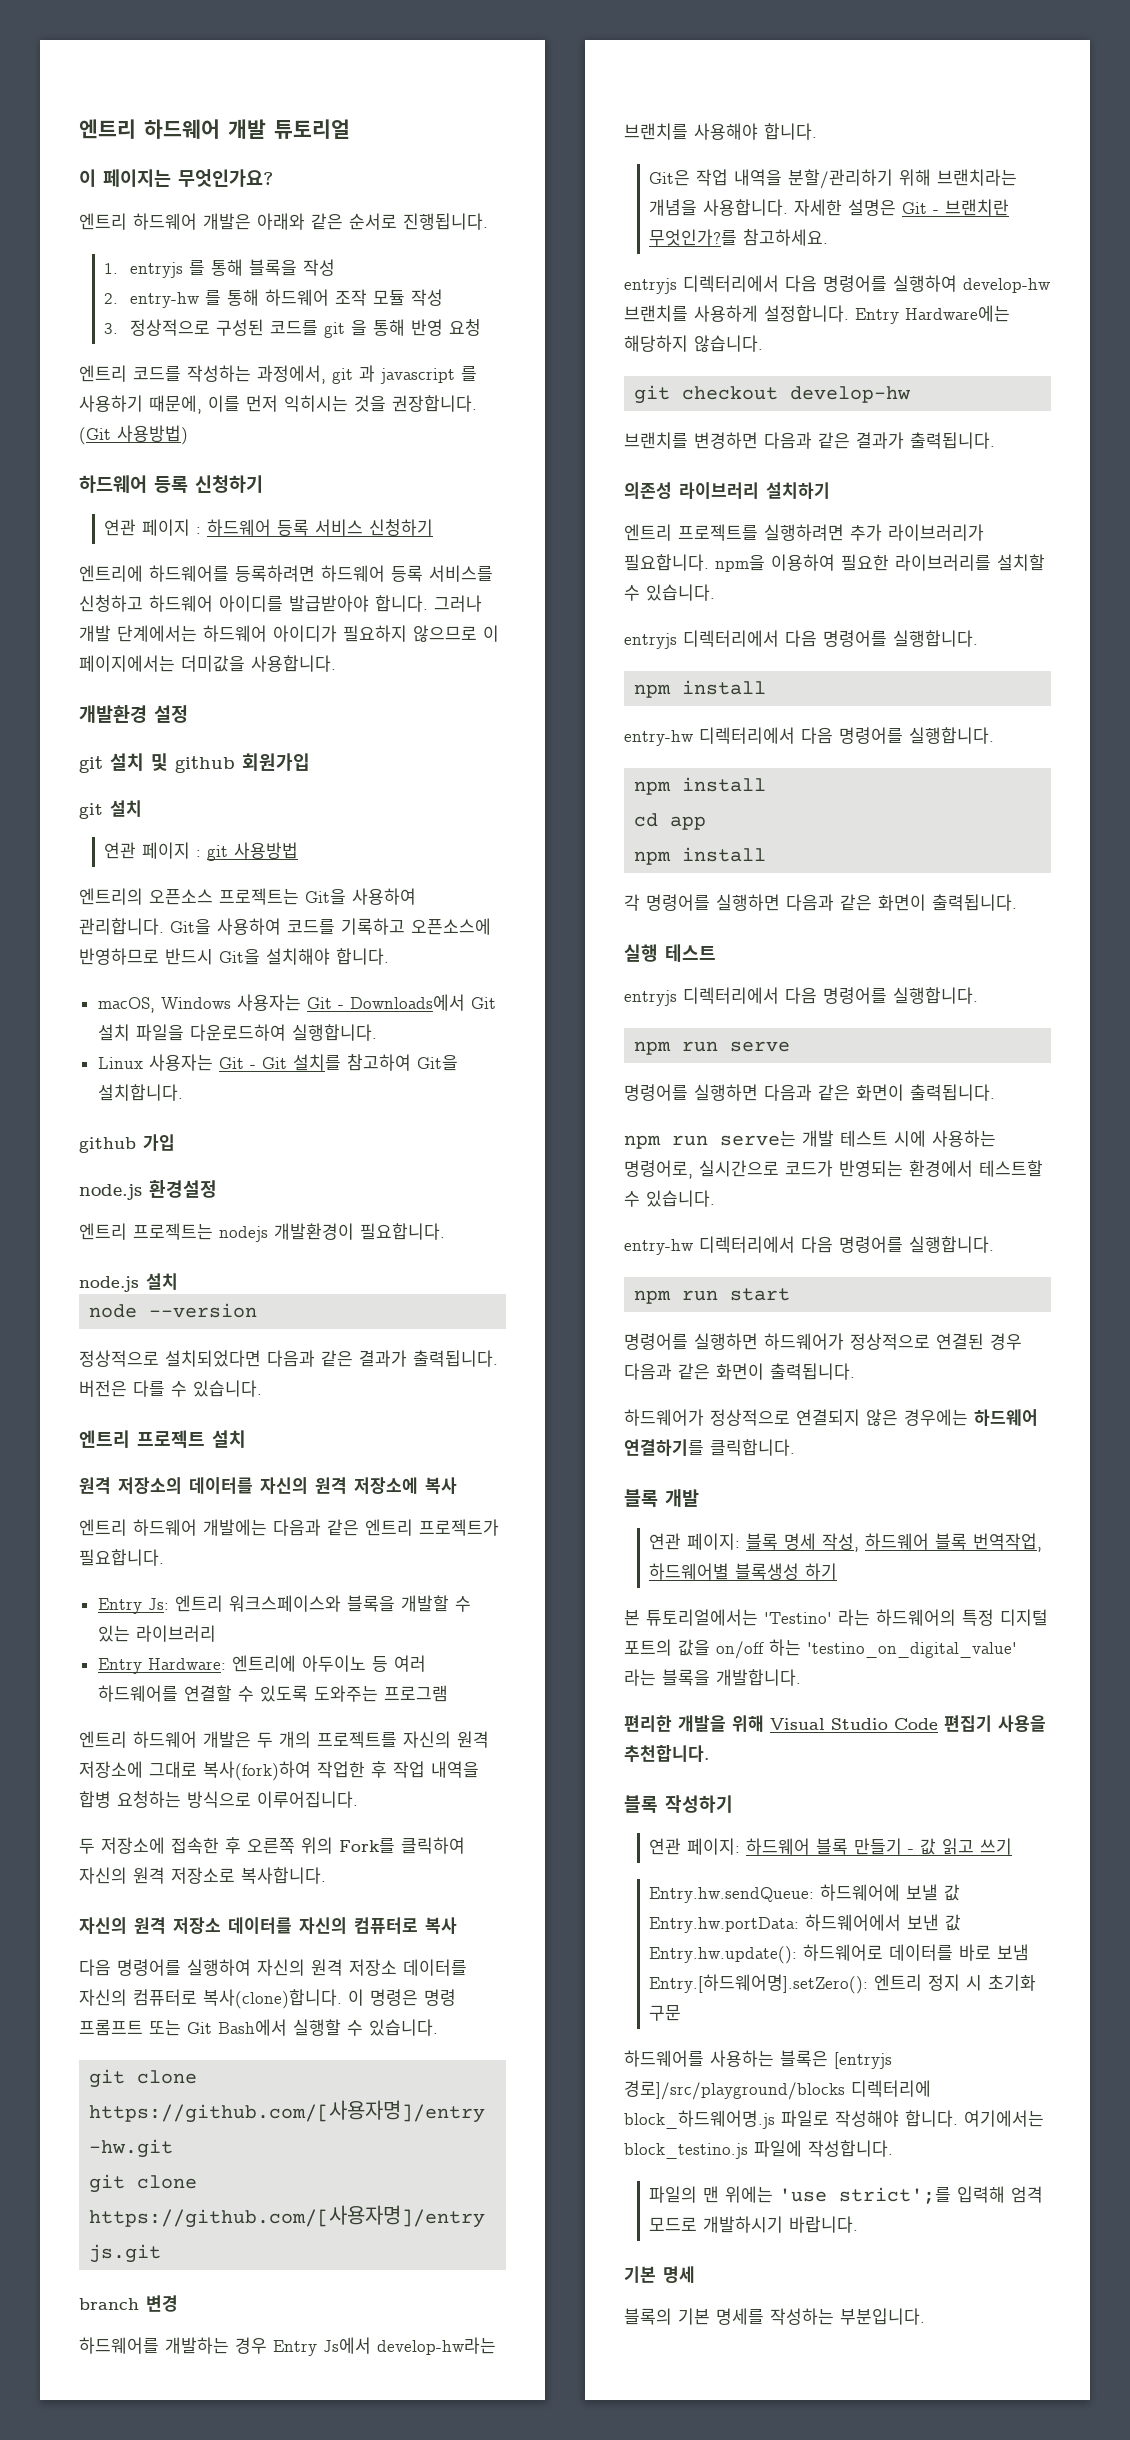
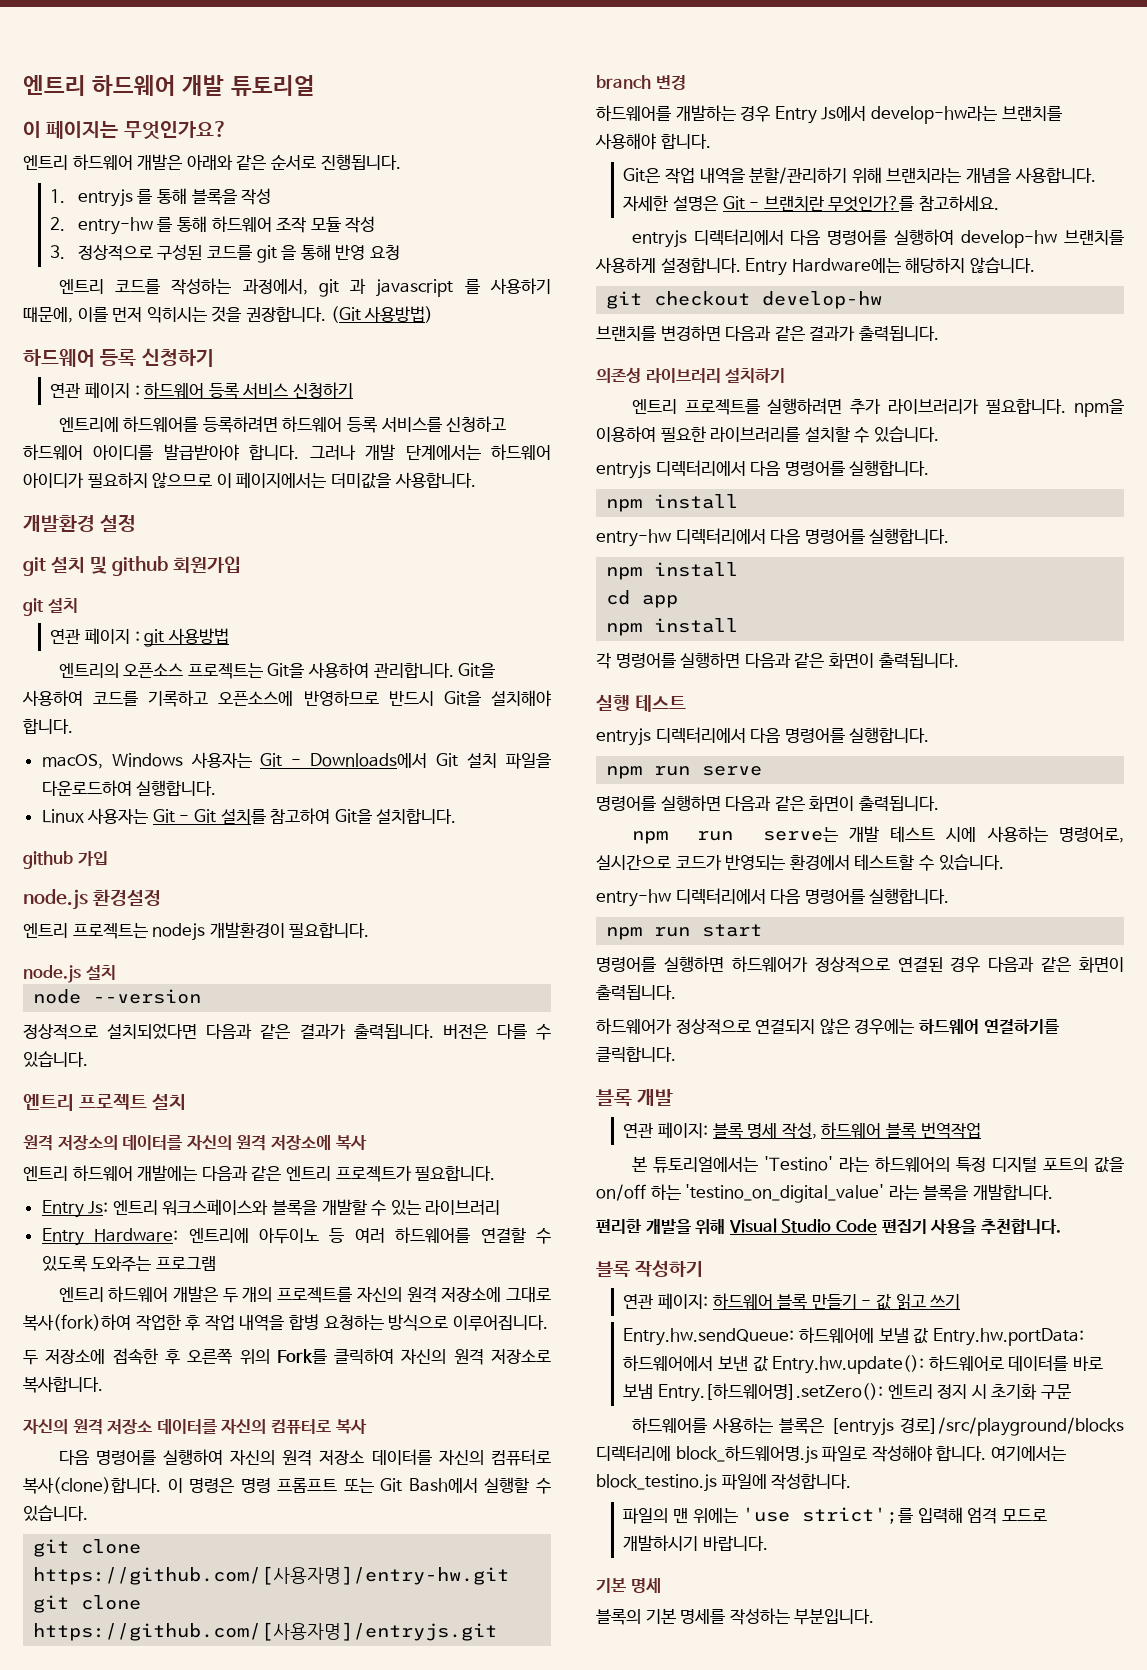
[973,1533,1043,1552] [649,1563,838,1580] 번역작업, 하드웨어별 블록생성 하기 -> [920,1122,981,1139] 번역작업

